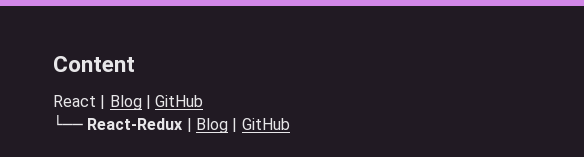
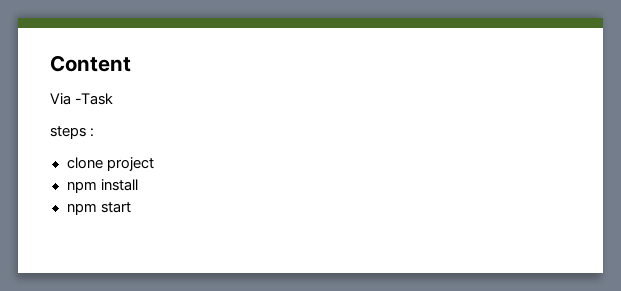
[53,95,204,110] [53,114,290,133] React | Blog | GitHub // └── React-Redux | Blog | GitHub -> [50,93,114,105] [50,126,95,139] [66,157,154,171] [66,179,138,193] [66,202,131,215] Via -Task // steps : // clone project // npm install // npm start

